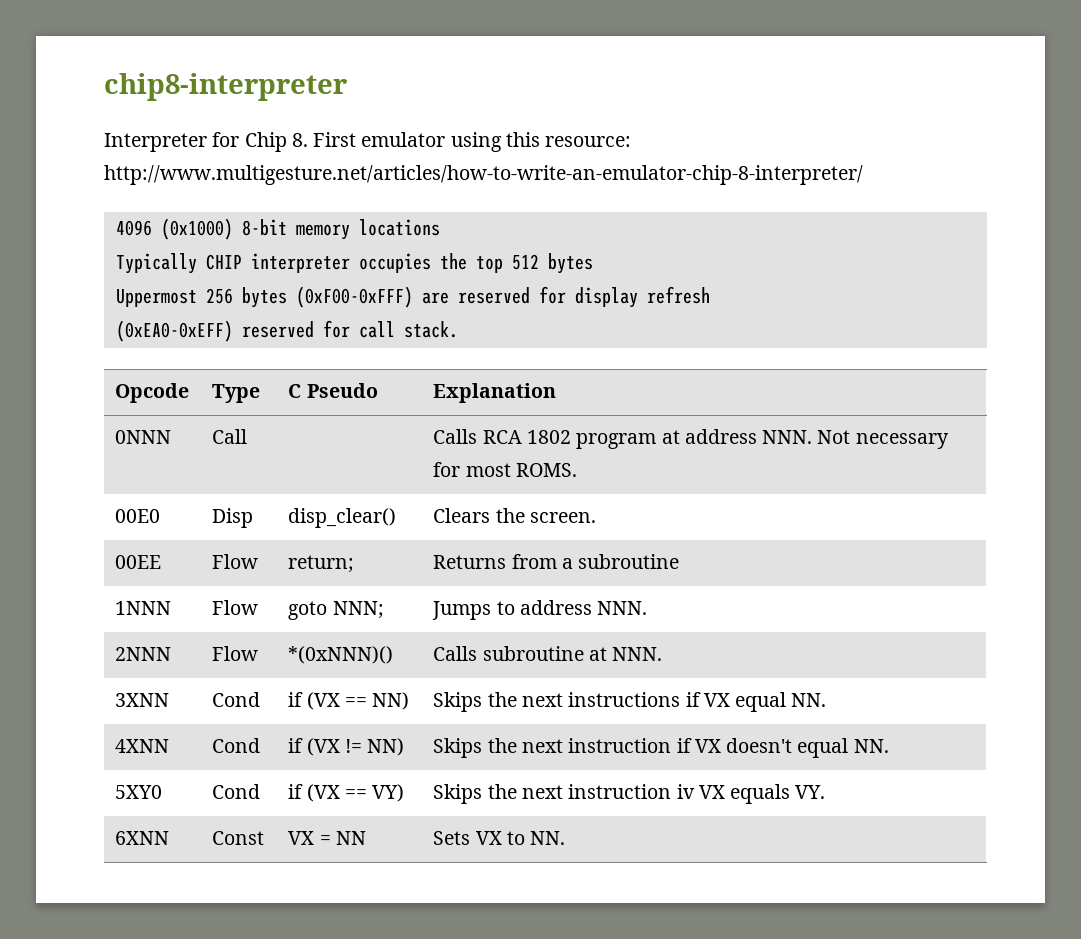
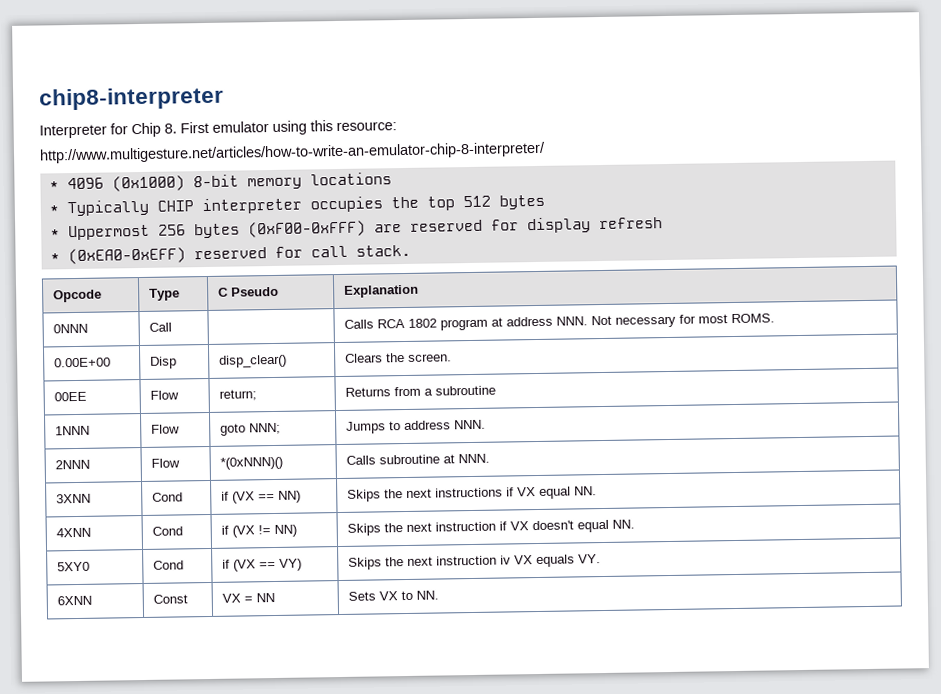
(863, 175) none -> [48,181,59,190] *
(440, 227) none -> [48,205,59,214] *
(593, 263) none -> [49,229,60,238] *
(710, 295) none -> [49,253,60,262] *
[115,509,161,523] 00E0 -> [53,357,111,368] 0.00E+00

